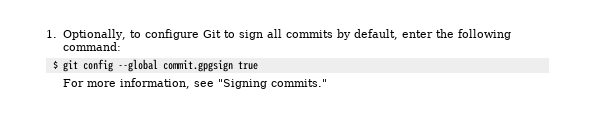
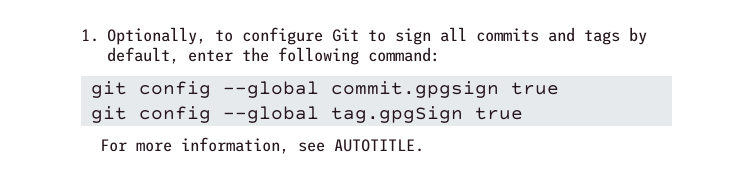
(334, 34) none -> [548,27,621,45] and tags
[52,60,58,69] $ -> (441, 54) none
(258, 65) none -> [90,106,523,123] // git config --global tag.gpgSign true
[218,79,328,89] "Signing commits." -> [334,139,425,152] AUTOTITLE.

